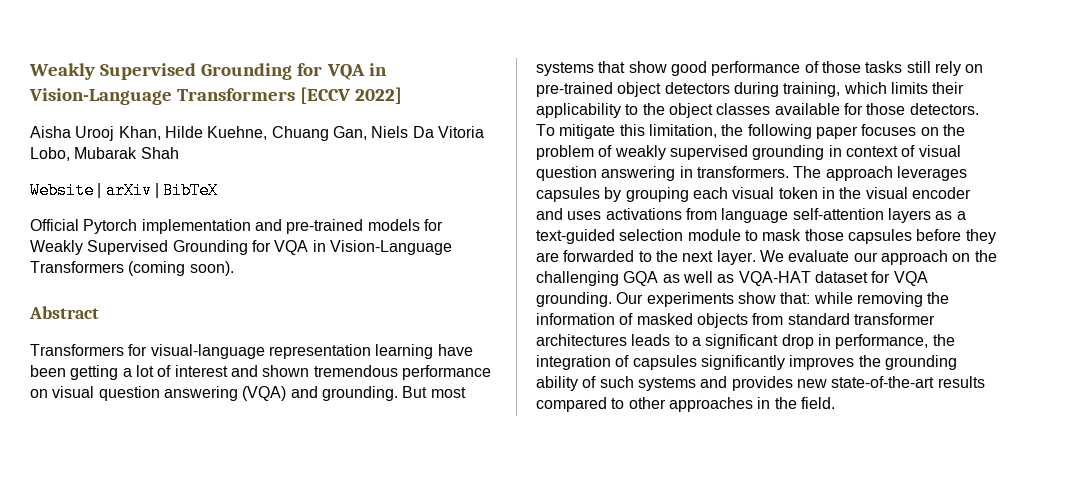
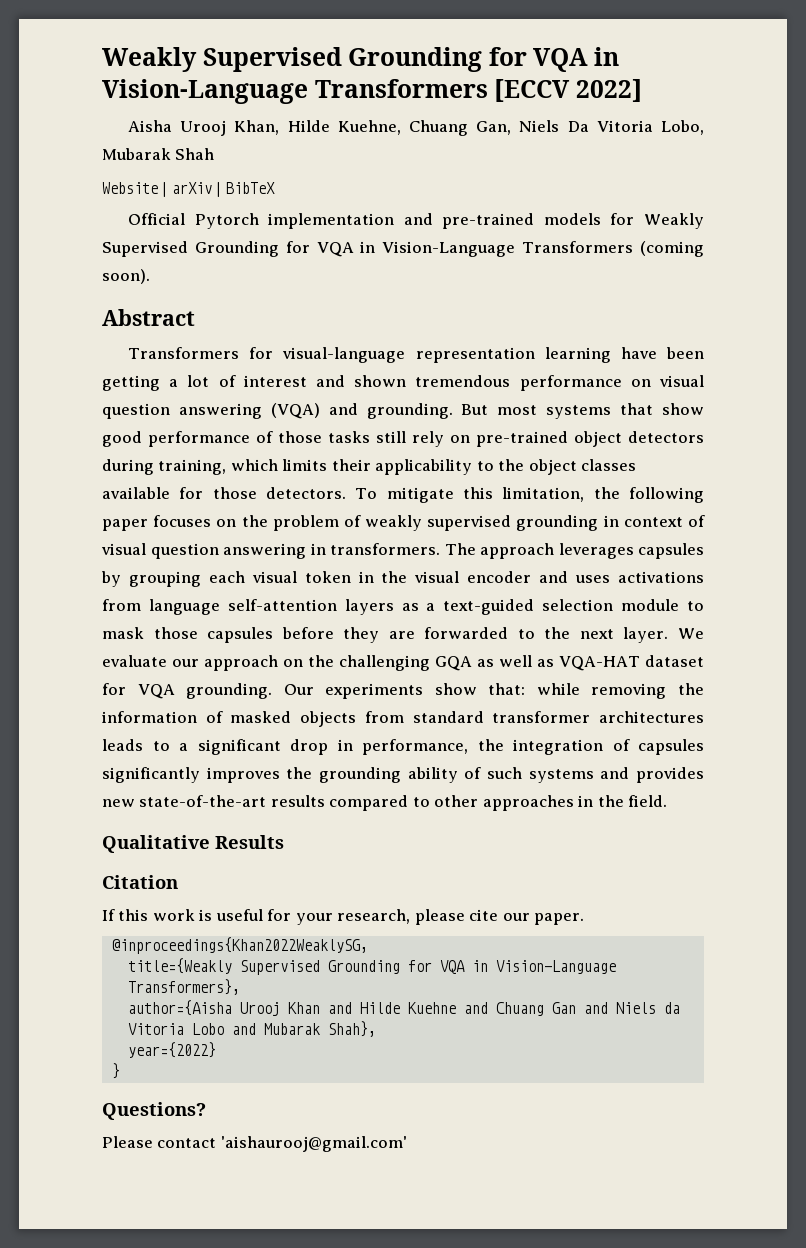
(835, 403) none -> [102,835,284,853] [102,875,178,889] [102,909,585,925] [111,937,368,954] [127,958,616,975] [127,979,240,995] [127,1000,680,1016] [127,1021,376,1037] [127,1042,216,1058] [111,1063,120,1079] [102,1102,206,1120] [102,1136,407,1152] // Qualitative Results // Citation // If this work is useful for your research, please cite our paper. // @inproceedings{Khan2022WeaklySG, // title={Weakly Supervised Grounding for VQA in Vision-Language Transformers}, // author={Aisha Urooj Khan and Hilde Kuehne and Chuang Gan and Niels da Vitoria Lobo and Mubarak Shah}, // year={2022} // } // Questions? // Please contact 'aishaurooj@gmail.com'

